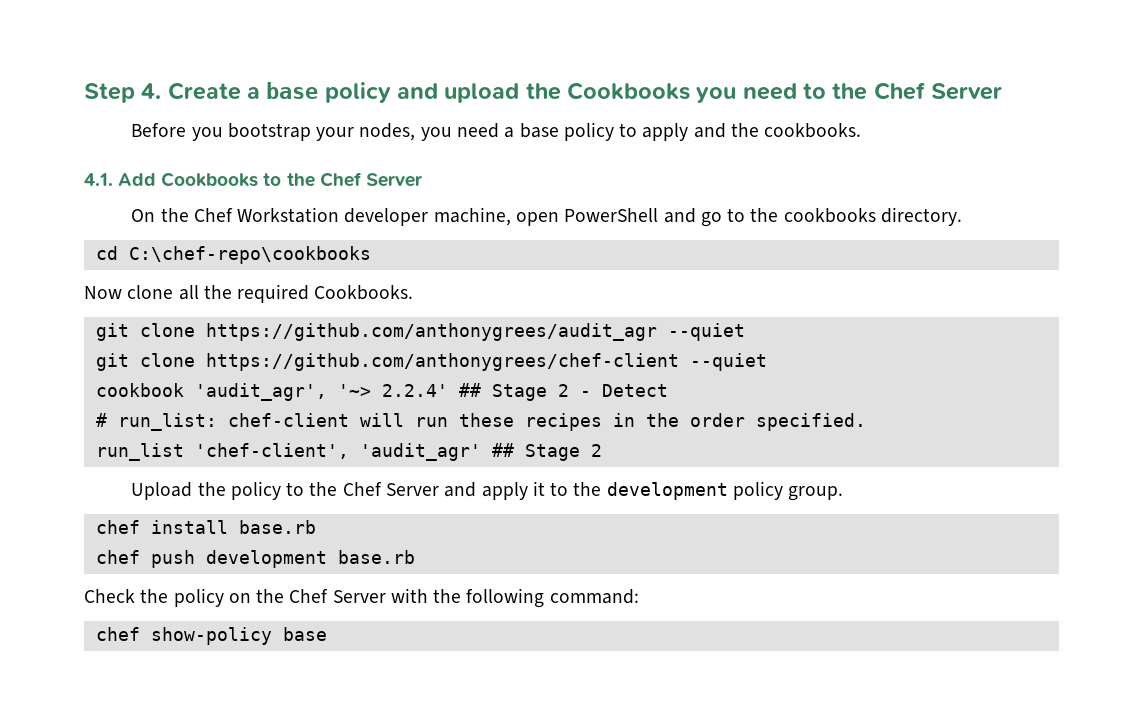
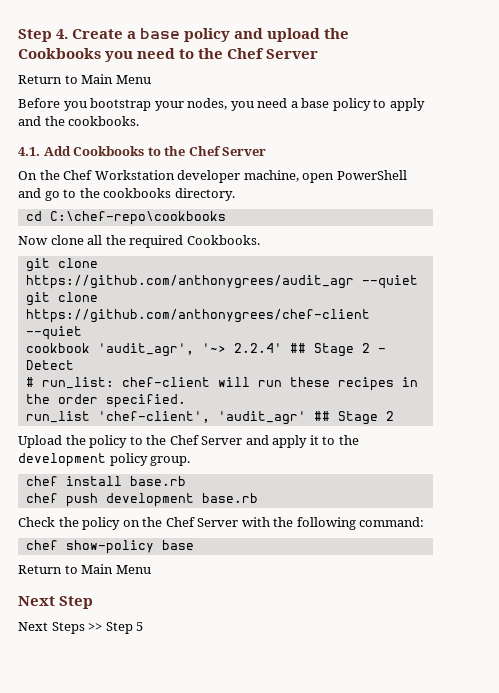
(1003, 91) none -> [18,74,151,84] // Return to Main Menu
(327, 634) none -> [18,564,151,574] [18,596,94,609] [18,622,144,634] // Return to Main Menu // Next Step // Next Steps >> Step 5

